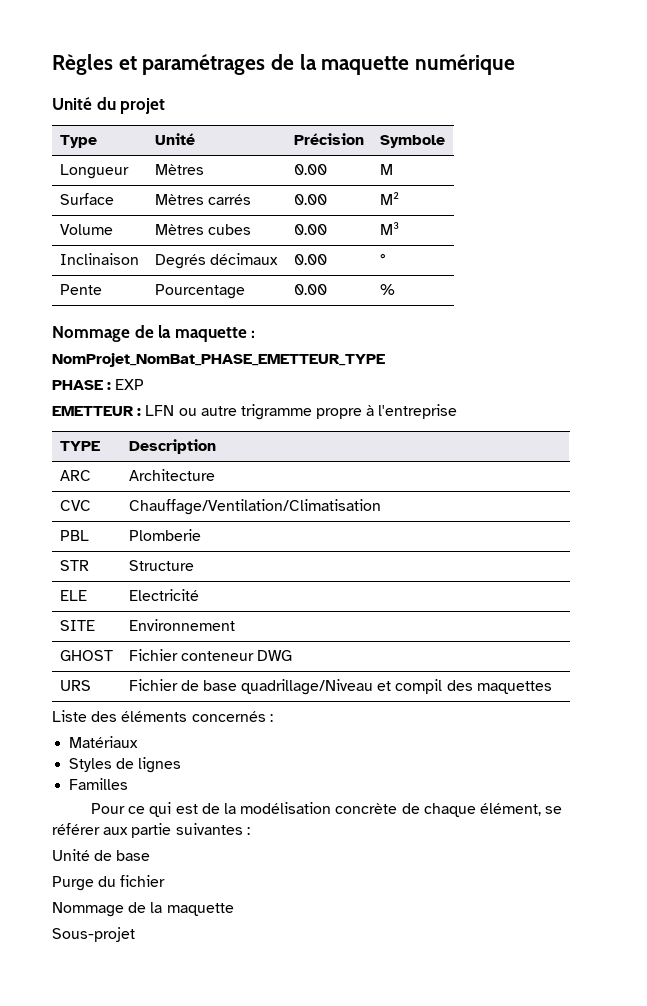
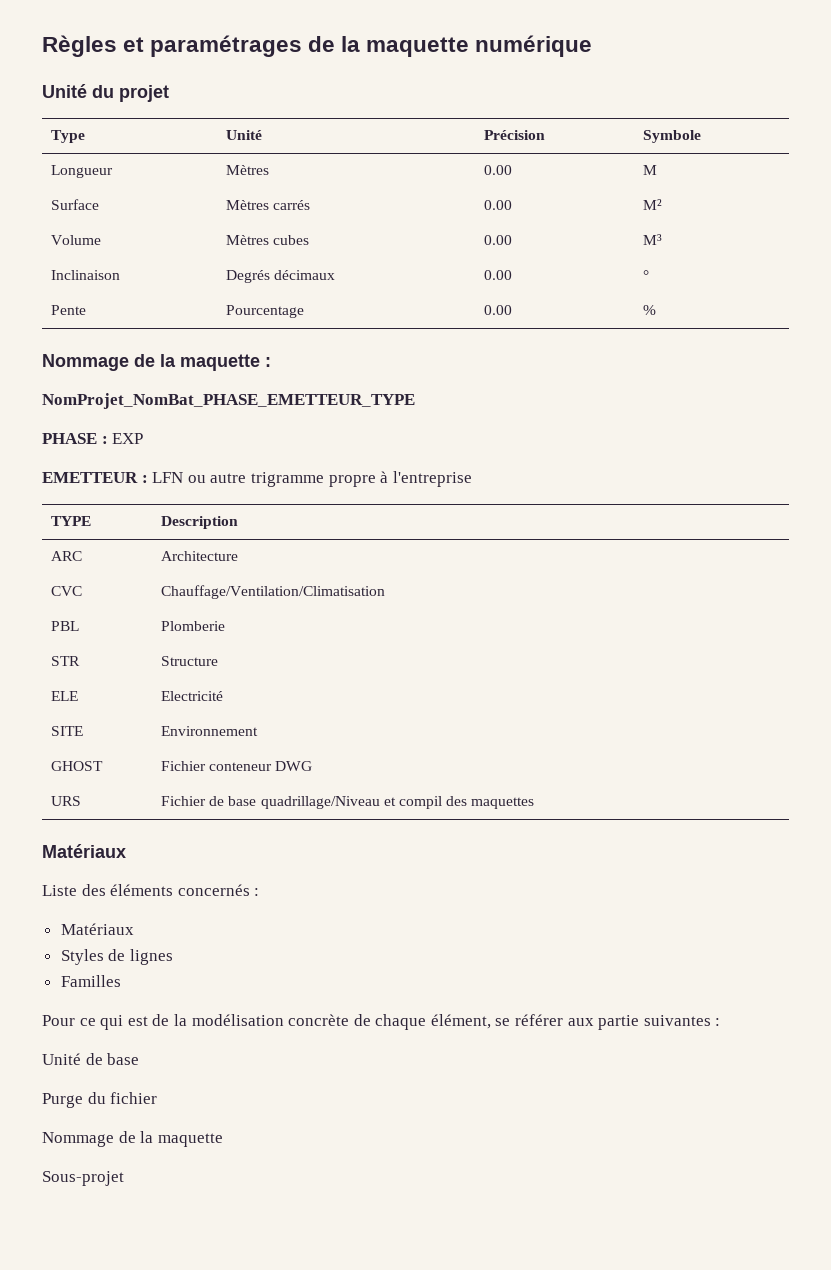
(552, 687) none -> [42,844,126,858] // Matériaux

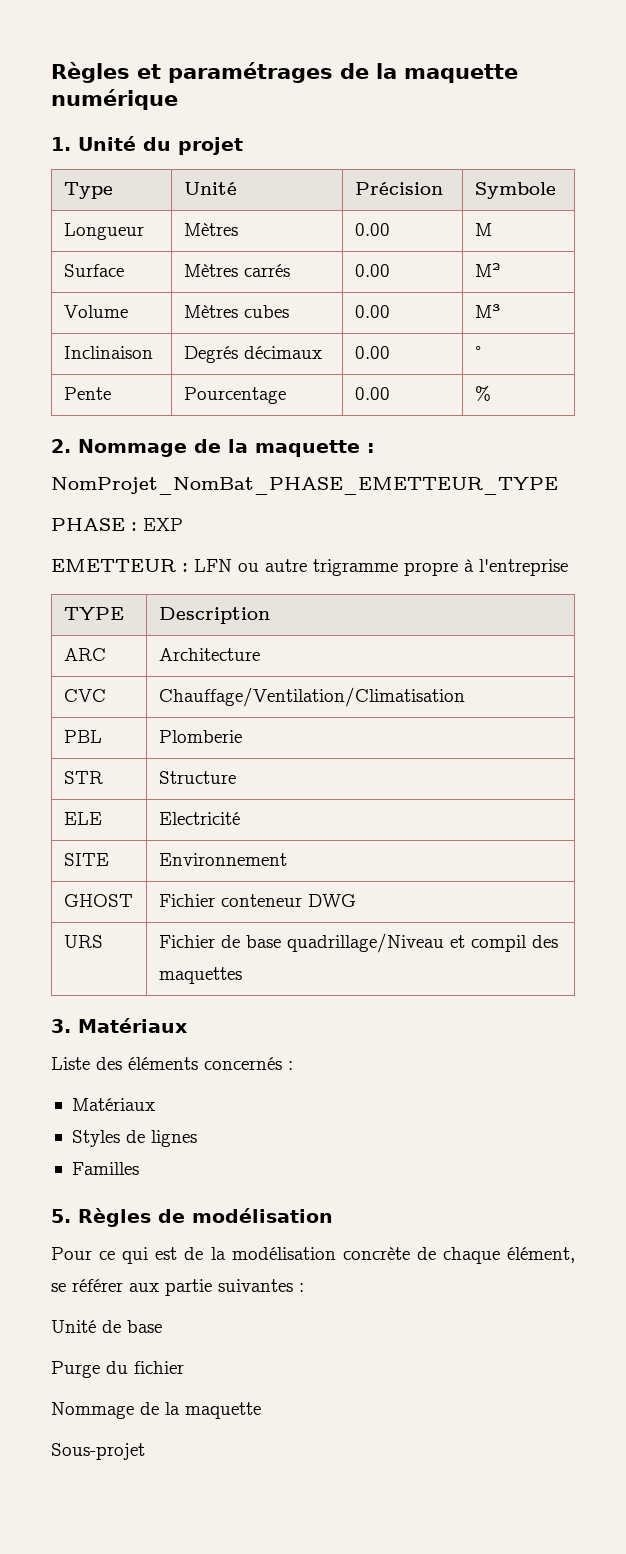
(593, 46) none -> [51,137,71,151] 1.
(657, 310) none -> [51,439,71,453] 2.
(535, 803) none -> [51,1019,71,1033] 3.
(121, 981) none -> [51,1208,333,1227] // 5. Règles de modélisation

